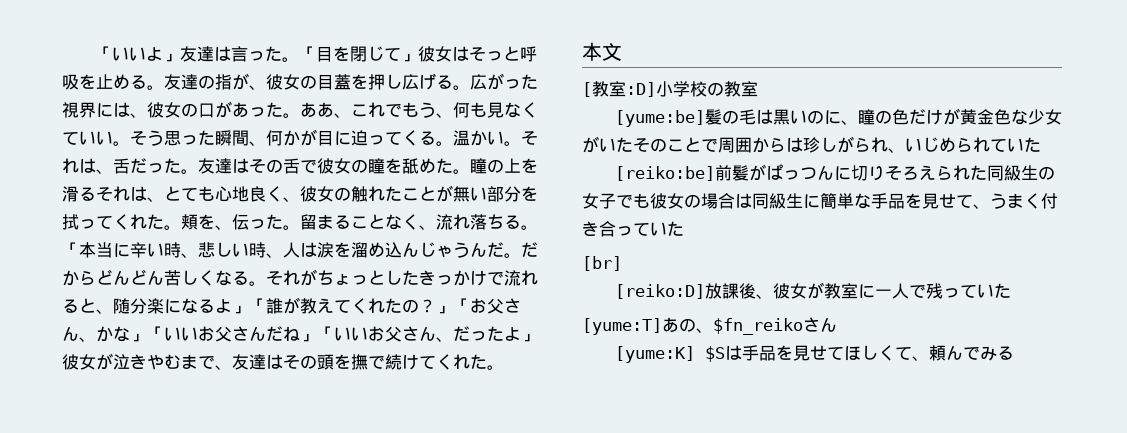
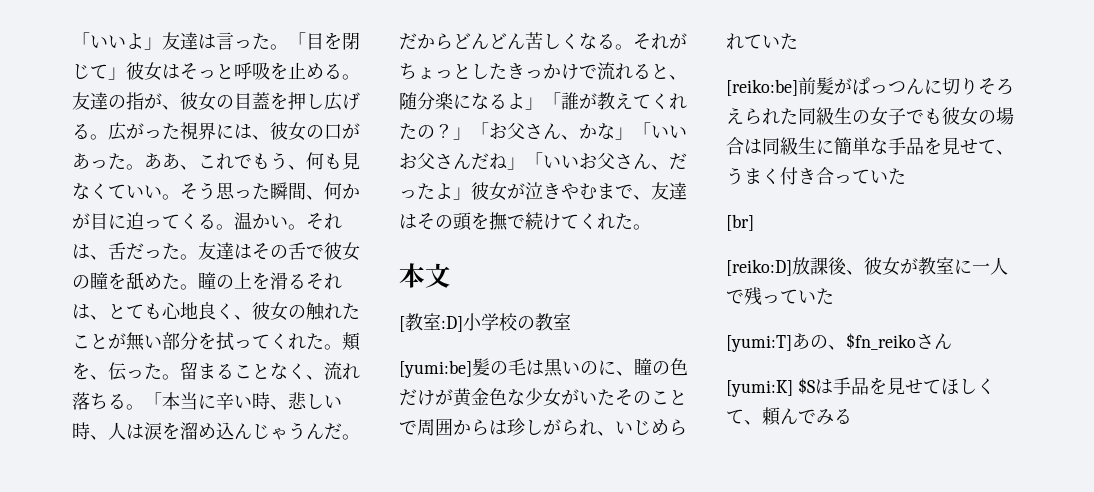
[614,110,705,127] [yume:be] -> [399,360,472,378] [yumi:be]
[582,318,662,335] [yume:T] -> [726,335,792,352] [yumi:T]
[614,346,695,363] [yume:K] -> [726,380,793,397] [yumi:K]

